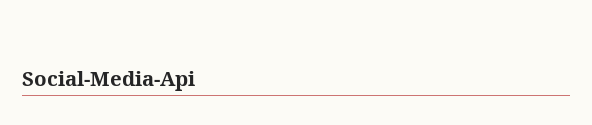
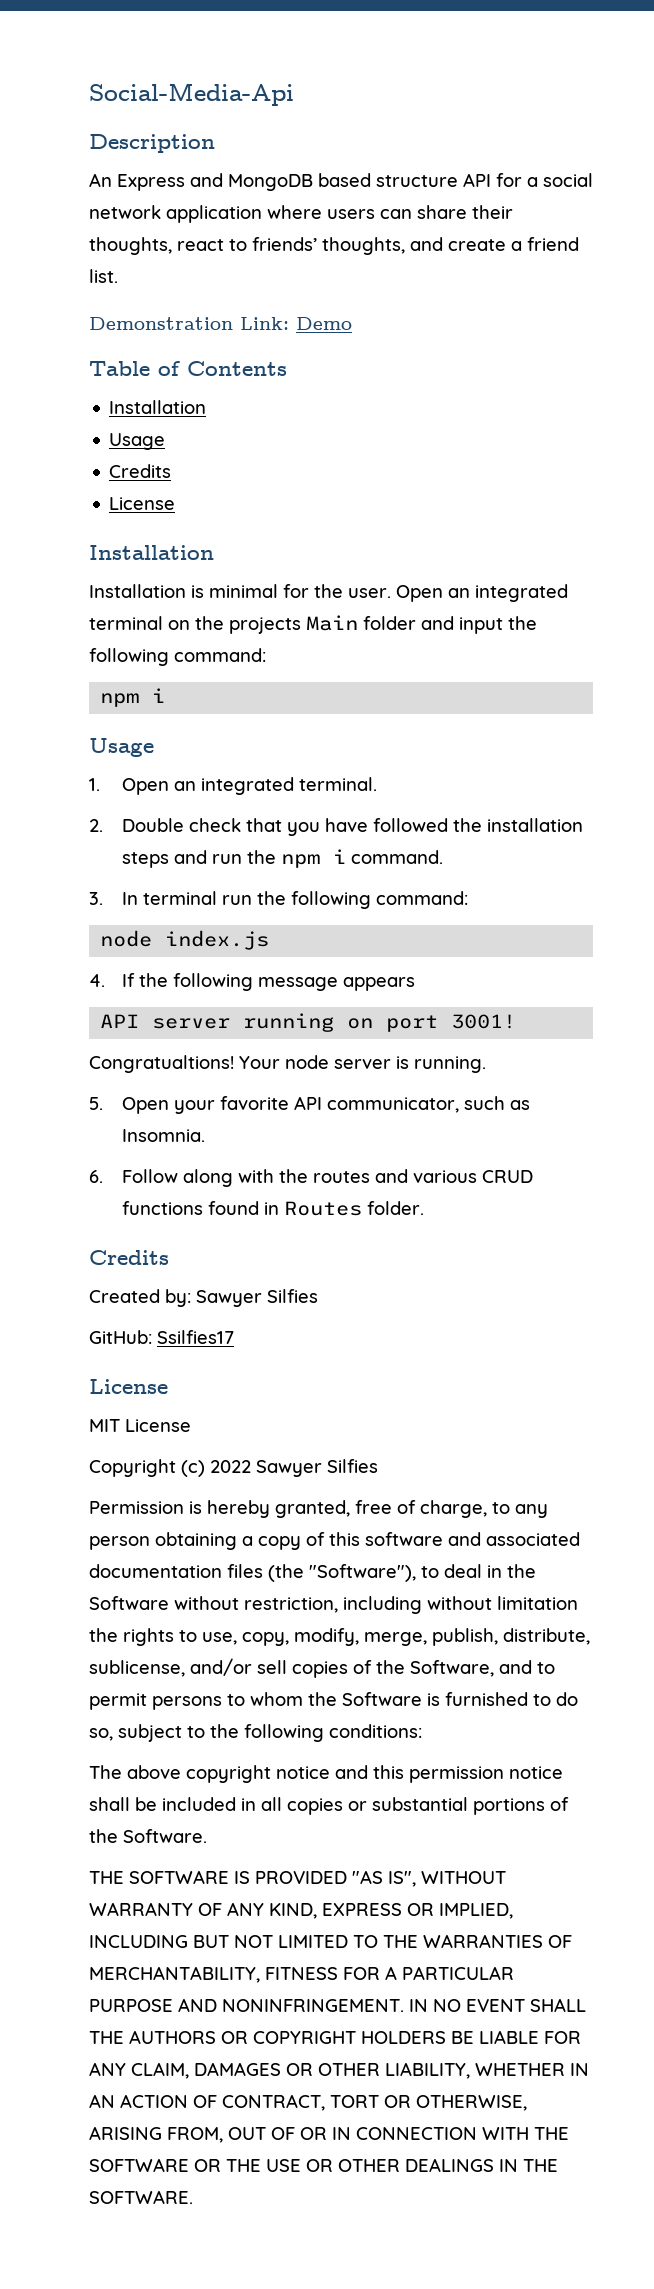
(195, 81) none -> [89,134,215,153] [89,173,593,191] [89,205,513,223] [89,237,579,255] [89,269,118,283] [89,317,352,330] [89,361,287,376] [109,400,207,414] [109,433,166,450] [109,464,172,478] [109,497,176,510] [89,545,214,560] [89,584,568,602] [89,615,537,634] [89,648,266,666] [100,688,166,707] [89,738,154,757] [89,777,377,795] [89,818,583,836] [121,849,443,868] [89,891,468,909] [100,930,270,950] [89,973,415,991] [100,1013,517,1032] [89,1055,486,1073] [89,1096,530,1114] [121,1129,205,1142] [89,1169,533,1187] [121,1201,424,1216] [89,1250,169,1265] [89,1289,318,1307] [89,1330,234,1344] [89,1379,168,1394] [89,1419,191,1432] [89,1459,378,1477] [89,1500,548,1518] [89,1532,580,1550] [89,1564,536,1582] [89,1596,578,1614] [89,1628,590,1646] [89,1658,555,1678] [89,1692,578,1710] [89,1724,422,1742] [89,1765,563,1783] [89,1797,569,1815] [89,1829,207,1843] [89,1870,506,1887] [89,1902,513,1919] [89,1934,572,1948] [89,1966,514,1983] [89,1998,586,2012] [89,2030,581,2044] [89,2062,589,2079] [89,2094,527,2111] [89,2126,569,2143] [89,2158,558,2172] [89,2190,193,2204] // Description // An Express and MongoDB based structure API for a social network application where users can share their thoughts, react to friends’ thoughts, and create a friend list. // Demonstration Link: Demo // Table of Contents // Installation // Usage // Credits // License // Installation // Installation is minimal for the user. Open an integrated terminal on the projects Main folder and input the following command: // npm i // Usage // 1. Open an integrated terminal. // 2. Double check that you have followed the installation steps and run the npm i command. // 3. In terminal run the following command: // node index.js // 4. If the following message appears // API server running on port 3001! // Congratualtions! Your node server is running. // 5. Open your favorite API communicator, such as Insomnia. // 6. Follow along with the routes and various CRUD functions found in Routes folder. // Credits // Created by: Sawyer Silfies // GitHub: Ssilfies17 // License // MIT License // Copyright (c) 2022 Sawyer Silfies // Permission is hereby granted, free of charge, to any person obtaining a copy of this software and associated documentation files (the "Software"), to deal in the Software without restriction, including without limitation the rights to use, copy, modify, merge, publish, distribute, sublicense, and/or sell copies of the Software, and to permit persons to whom the Software is furnished to do so, subject to the following conditions: // The above copyright notice and this permission notice shall be included in all copies or substantial portions of the Software. // THE SOFTWARE IS PROVIDED "AS IS", WITHOUT WARRANTY OF ANY KIND, EXPRESS OR IMPLIED, INCLUDING BUT NOT LIMITED TO THE WARRANTIES OF MERCHANTABILITY, FITNESS FOR A PARTICULAR PURPOSE AND NONINFRINGEMENT. IN NO EVENT SHALL THE AUTHORS OR COPYRIGHT HOLDERS BE LIABLE FOR ANY CLAIM, DAMAGES OR OTHER LIABILITY, WHETHER IN AN ACTION OF CONTRACT, TORT OR OTHERWISE, ARISING FROM, OUT OF OR IN CONNECTION WITH THE SOFTWARE OR THE USE OR OTHER DEALINGS IN THE SOFTWARE.

